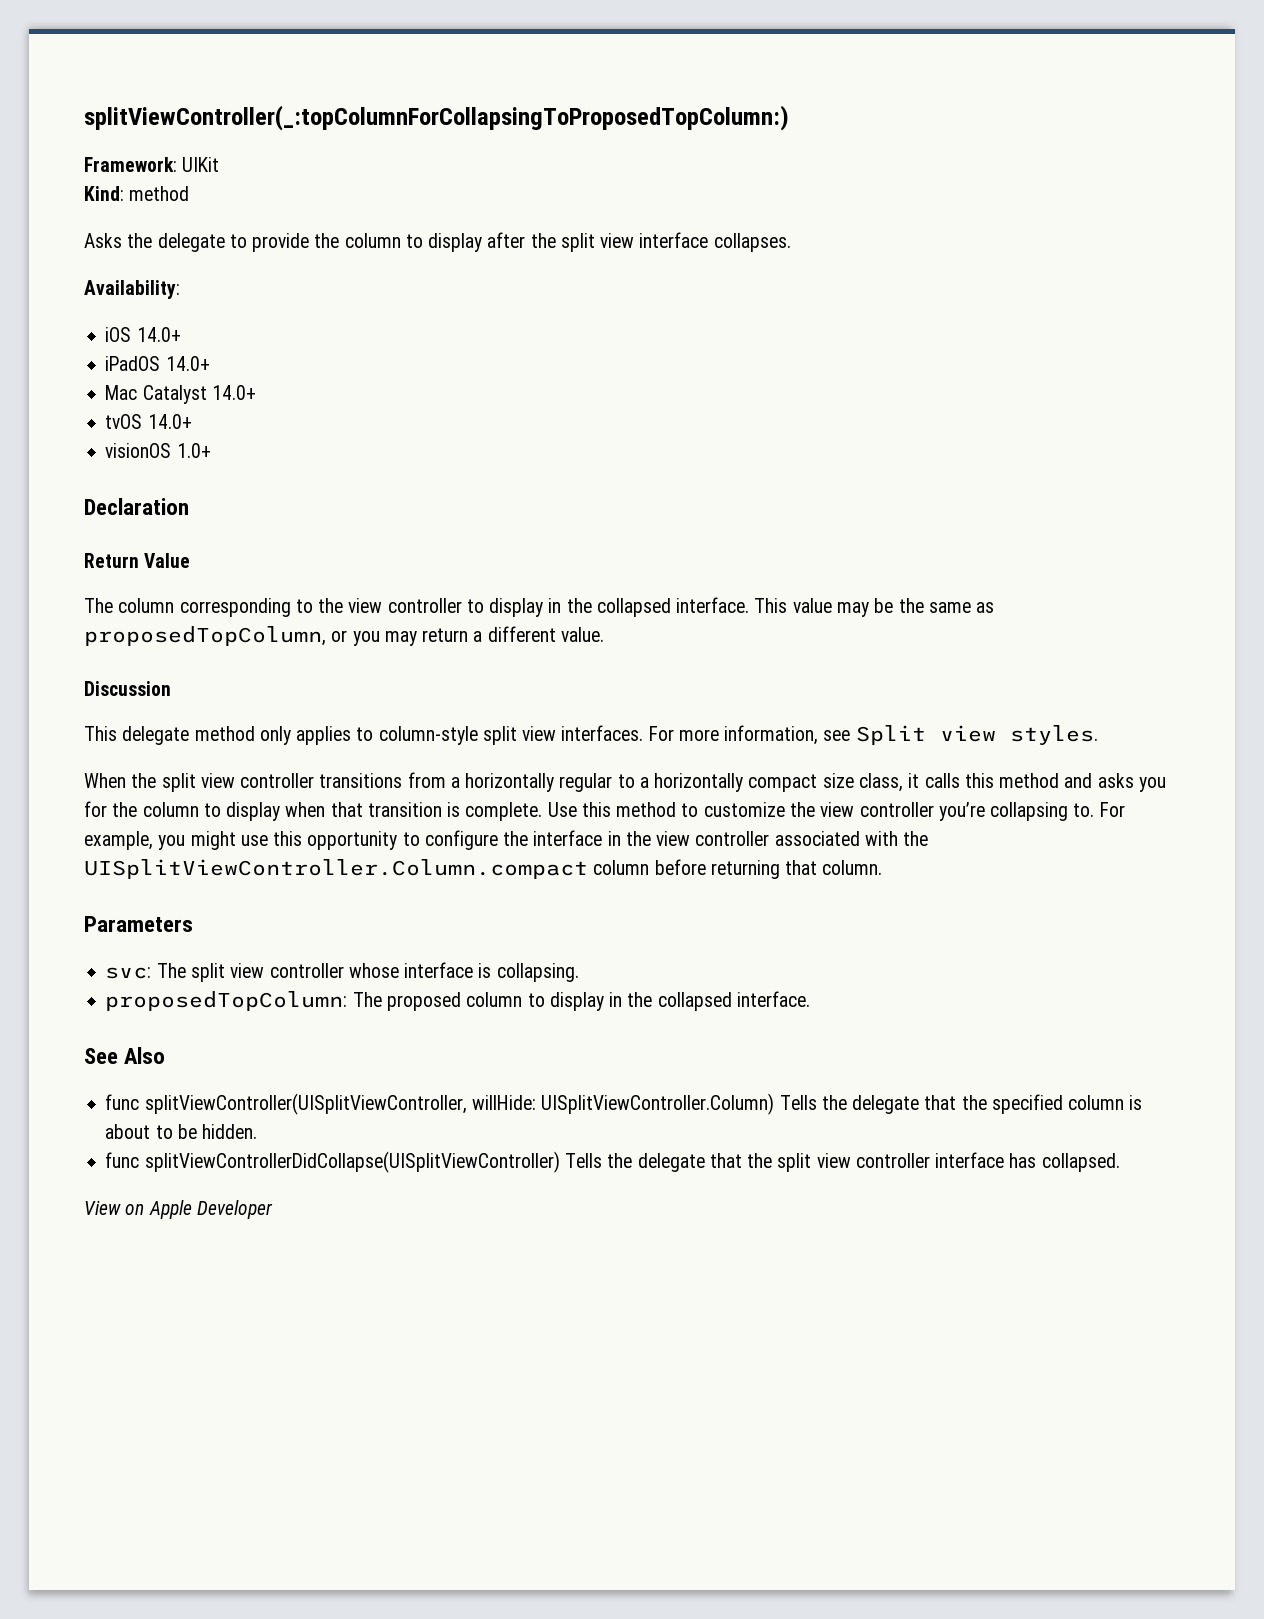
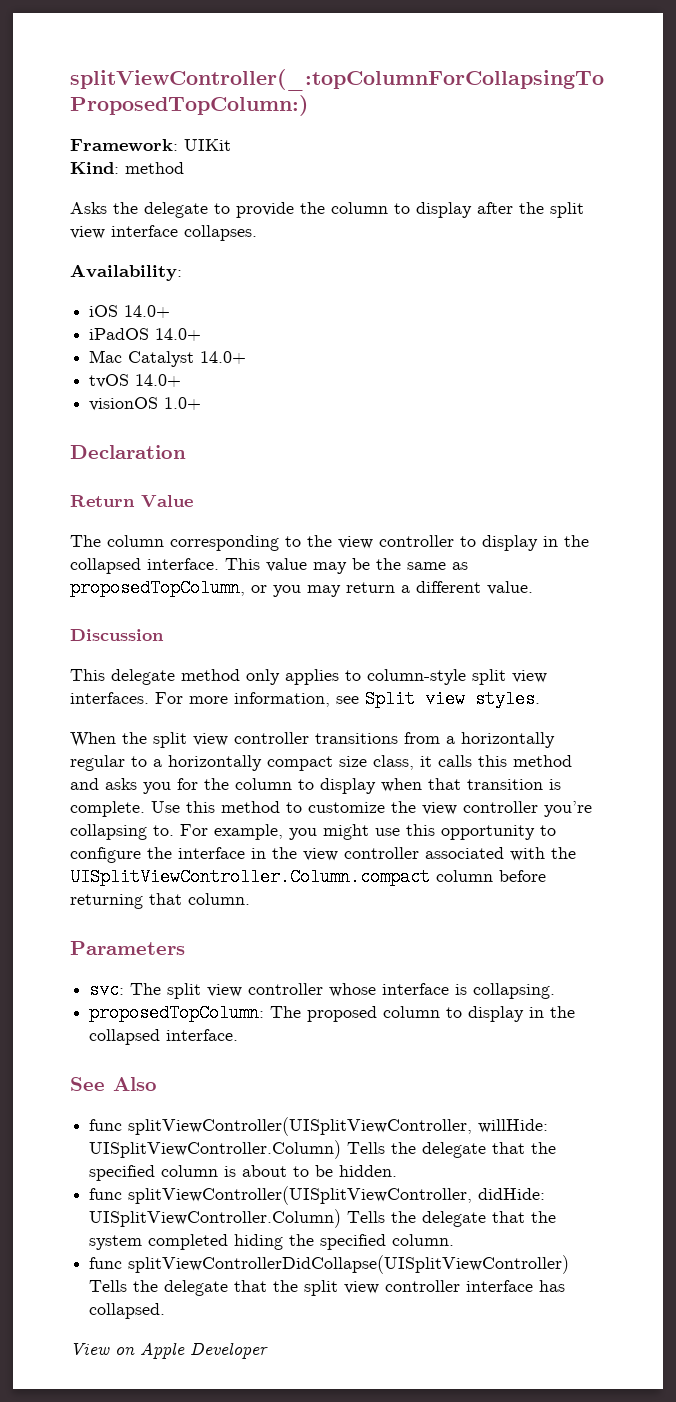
(258, 1131) none -> [89,1186,546,1205] [89,1209,557,1228] [89,1234,455,1250] // func splitViewController(UISplitViewController, didHide: UISplitViewController.Column) Tells the delegate that the system completed hiding the specified column.

